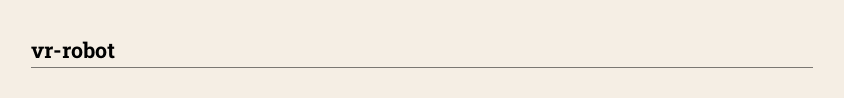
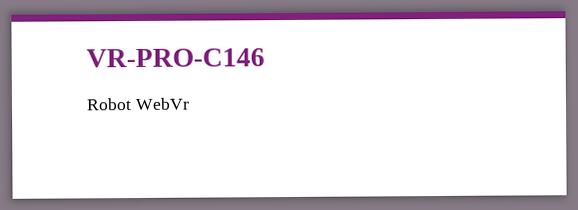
[31,41,115,59] vr-robot -> [86,48,265,68] [86,97,190,111] VR-PRO-C146 // Robot WebVr

